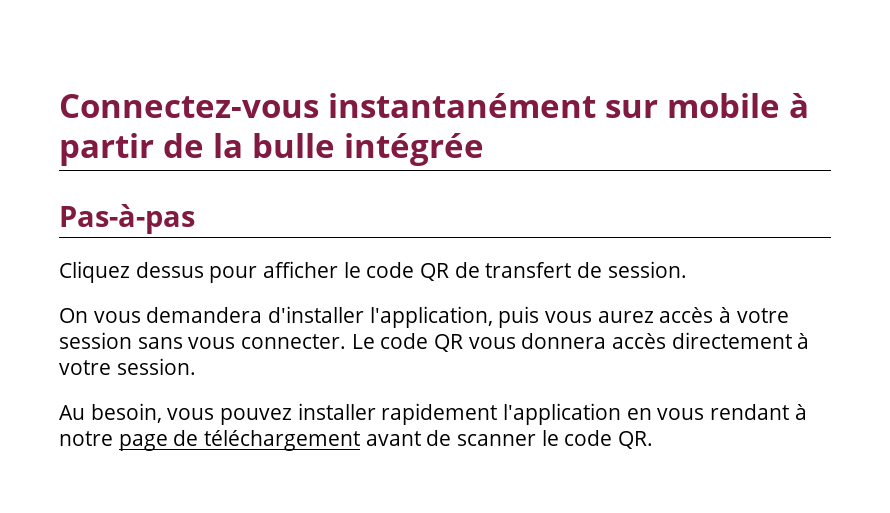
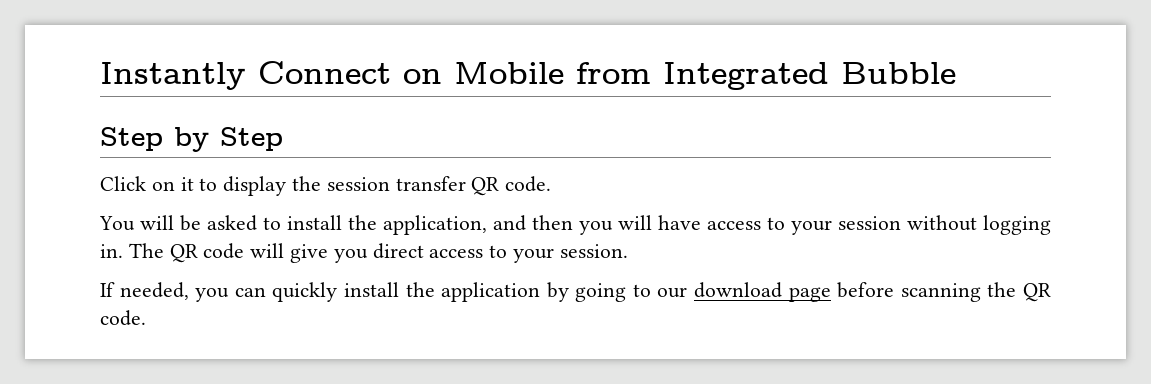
[59,93,809,118] [59,133,484,166] [59,204,195,234] [59,261,687,283] [59,306,789,328] [59,332,810,352] [59,358,196,375] [59,403,807,425] [59,430,654,451] Connectez-vous instantanément sur mobile à partir de la bulle intégrée // Pas-à-pas // Cliquez dessus pour afficher le code QR de transfert de session. // On vous demandera d'installer l'application, puis vous aurez accès à votre session sans vous connecter. Le code QR vous donnera accès directement à votre session. // Au besoin, vous pouvez installer rapidement l'application en vous rendant à notre page de téléchargement avant de scanner le code QR. -> [100,61,956,90] [100,127,283,152] [100,176,552,196] [99,215,1051,235] [100,243,628,263] [100,282,1052,302] [100,310,146,326] Instantly Connect on Mobile from Integrated Bubble // Step by Step // Click on it to display the session transfer QR code. // You will be asked to install the application, and then you will have access to your session without logging in. The QR code will give you direct access to your session. // If needed, you can quickly install the application by going to our download page before scanning the QR code.

